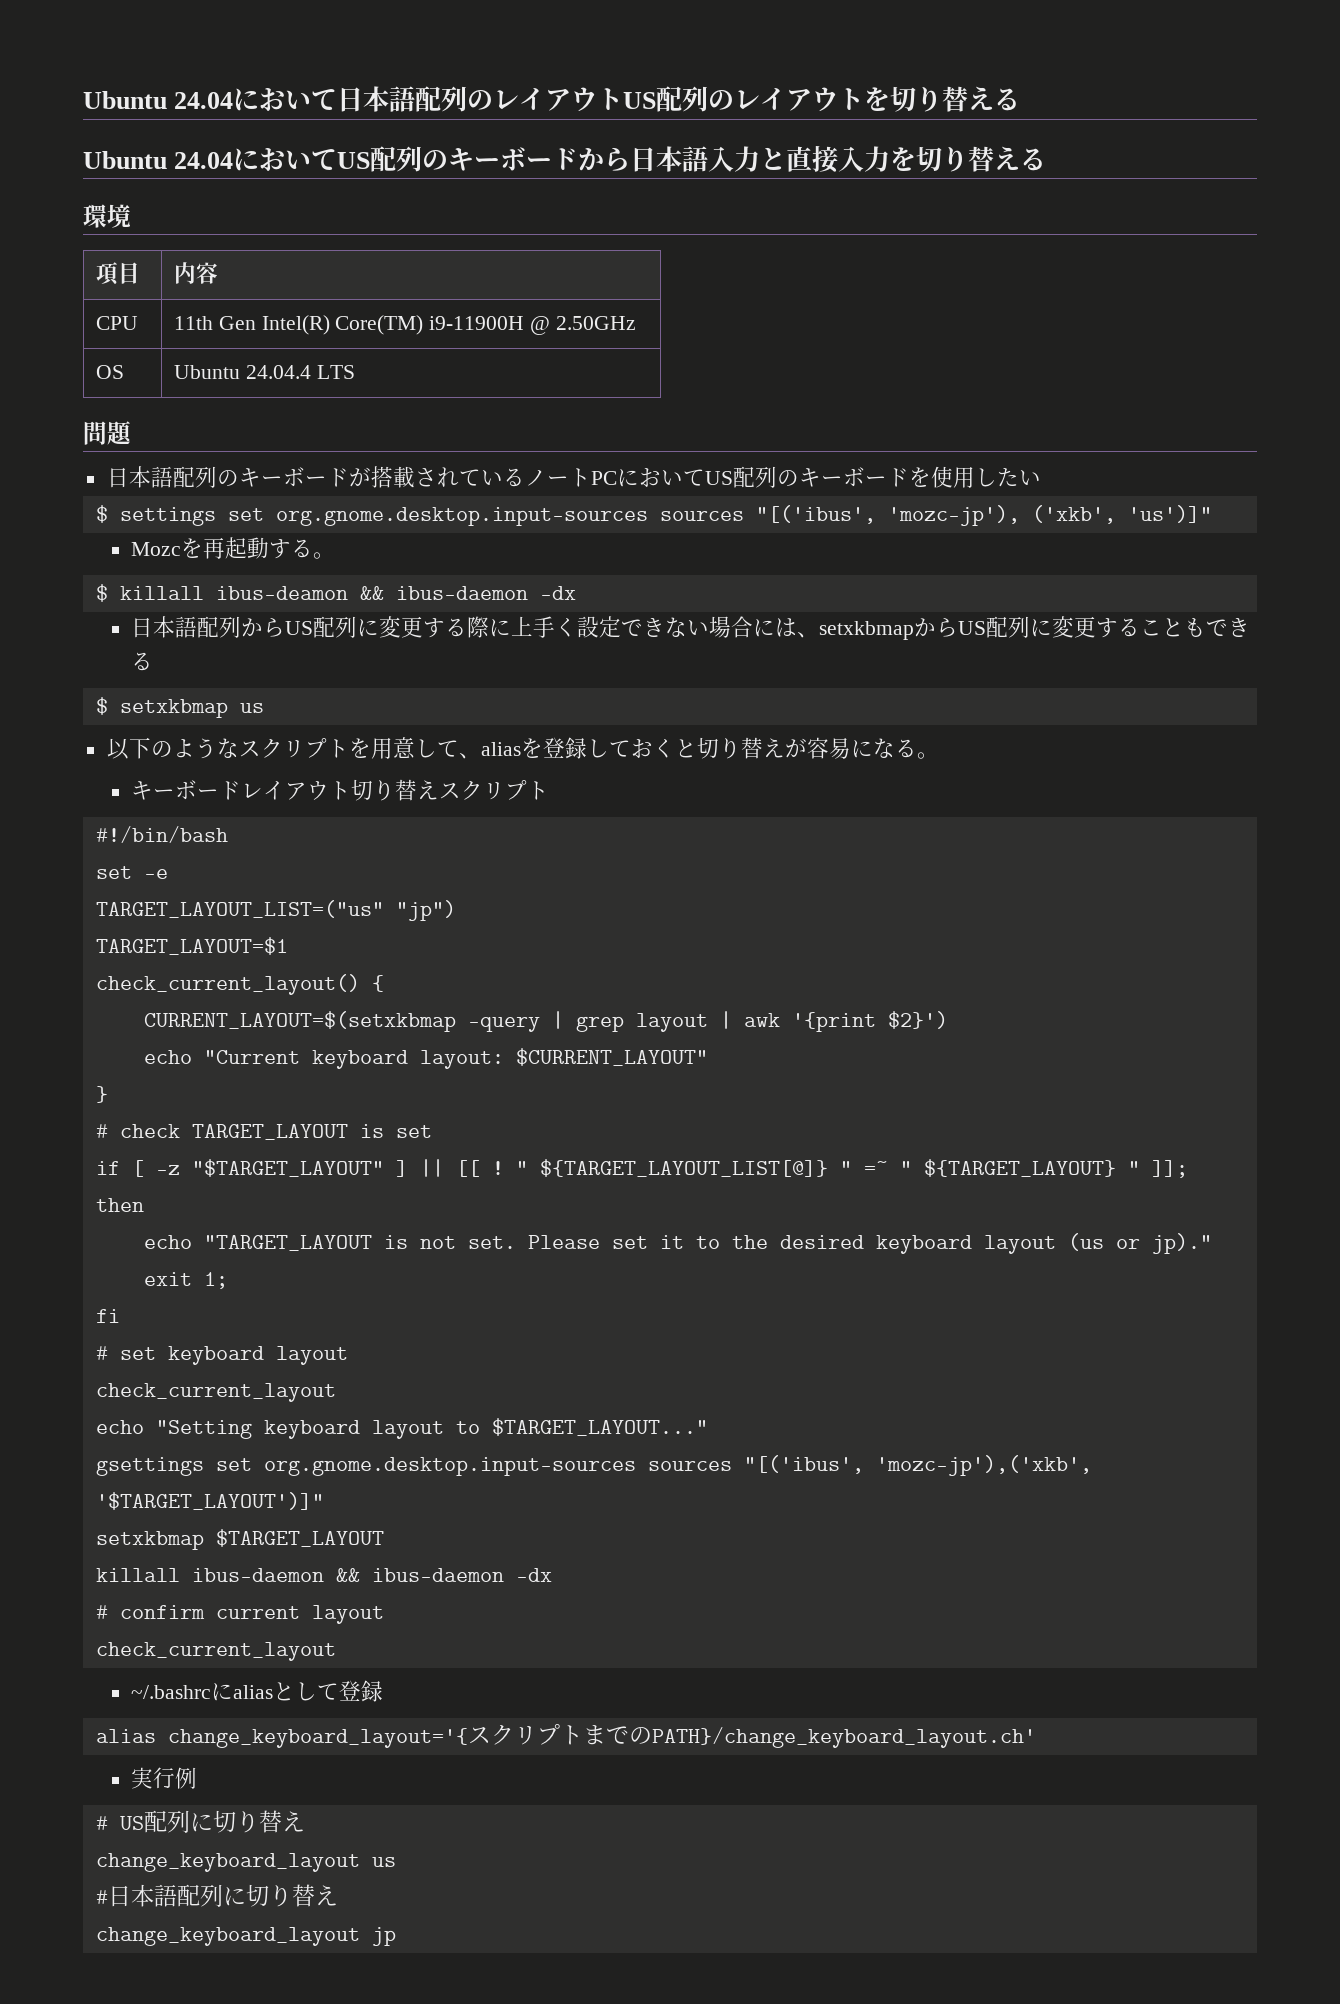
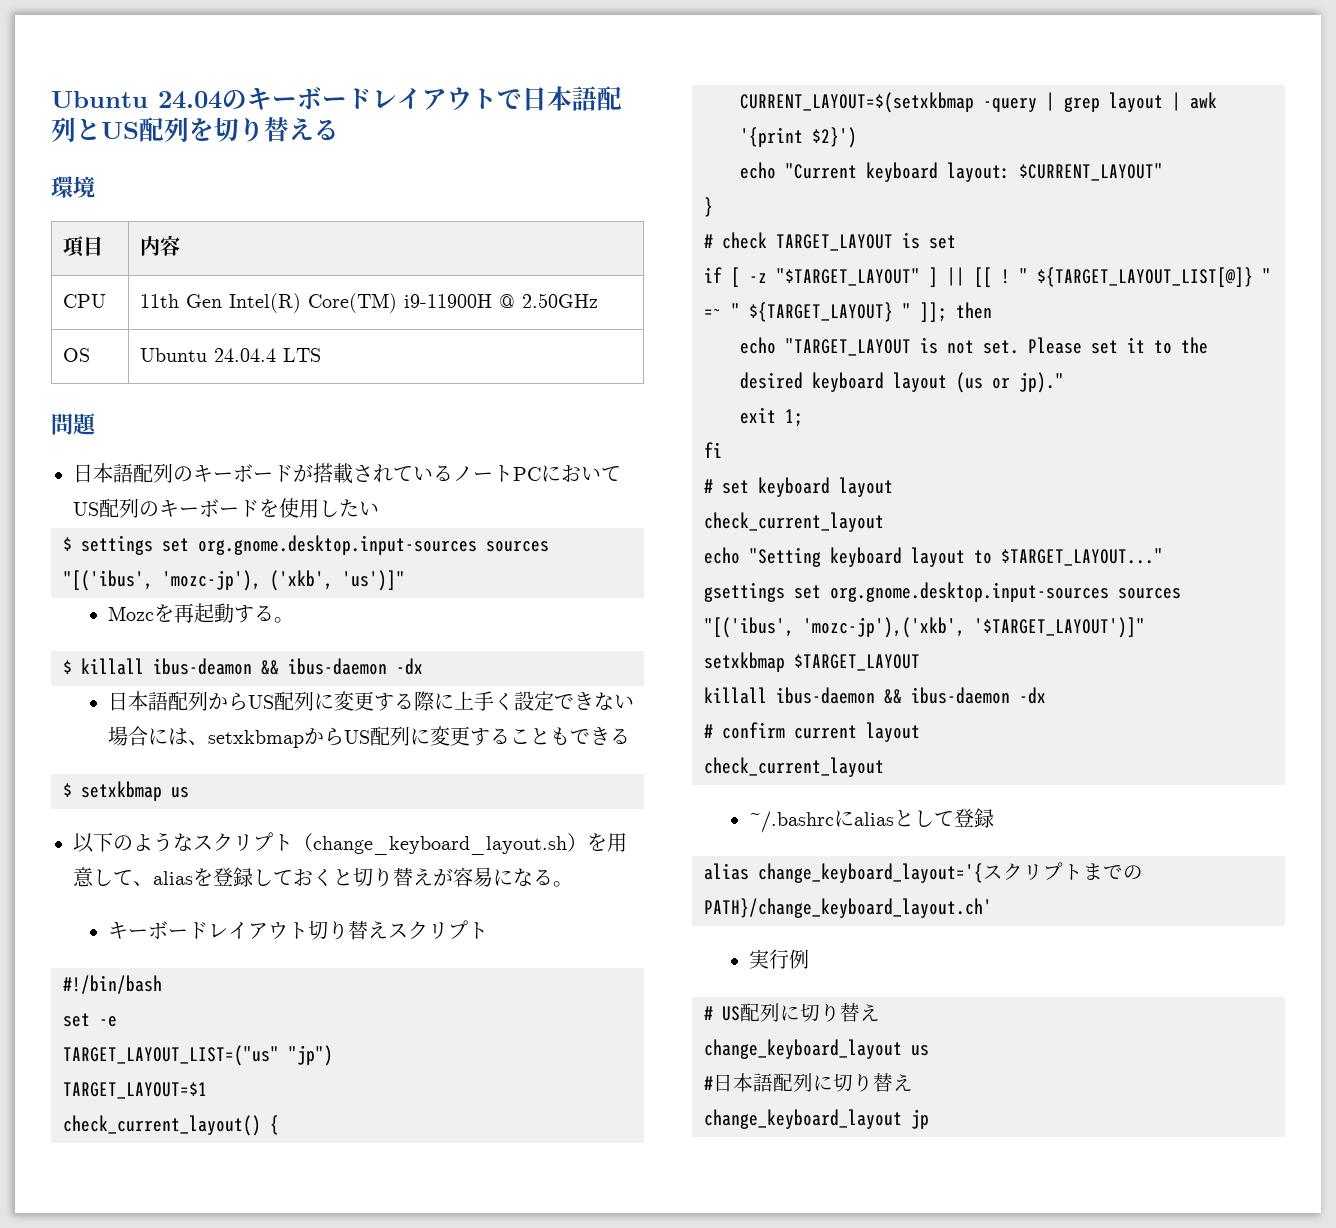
[83,86,1021,112] [83,145,891,173] Ubuntu 24.04において日本語配列のレイアウトUS配列のレイアウトを切り替える // Ubuntu 24.04においてUS配列のキーボードから日本語入力と直接入力 -> [51,86,622,111] [51,117,189,143] Ubuntu 24.04のキーボードレイアウトで日本語配列とUS配列
(349, 748) none -> [293,833,587,855] （change_keyboard_layout.sh）

